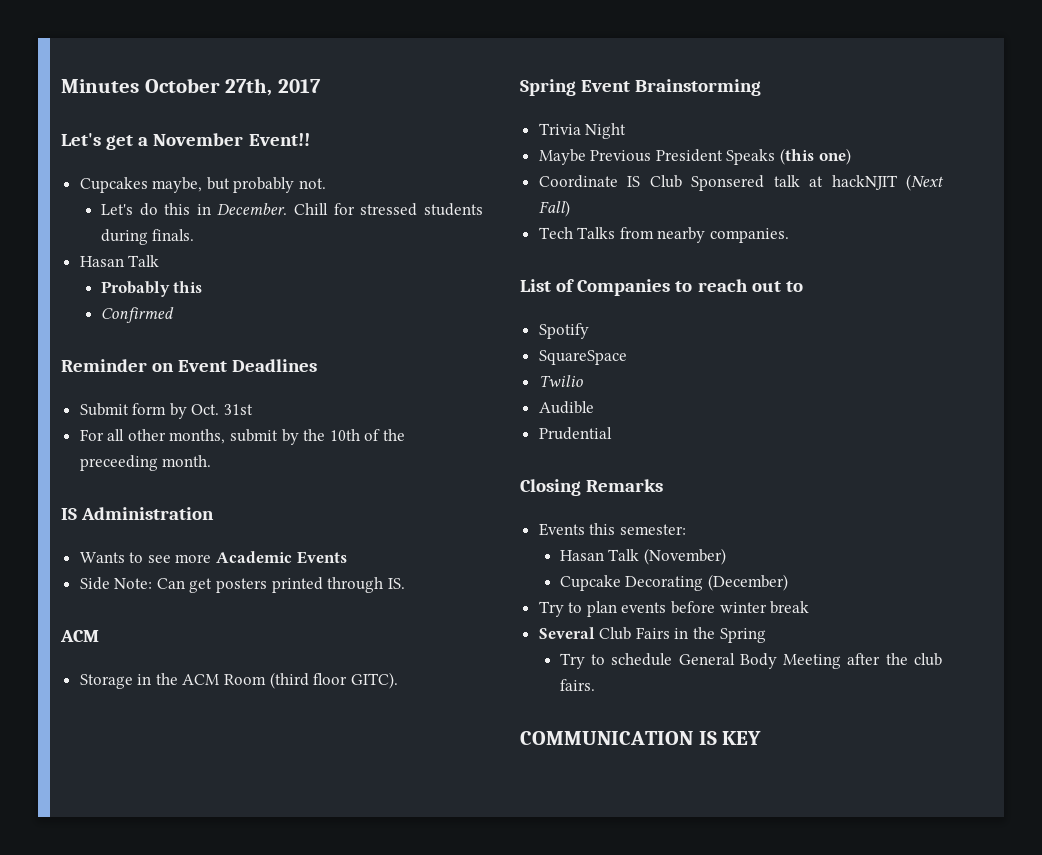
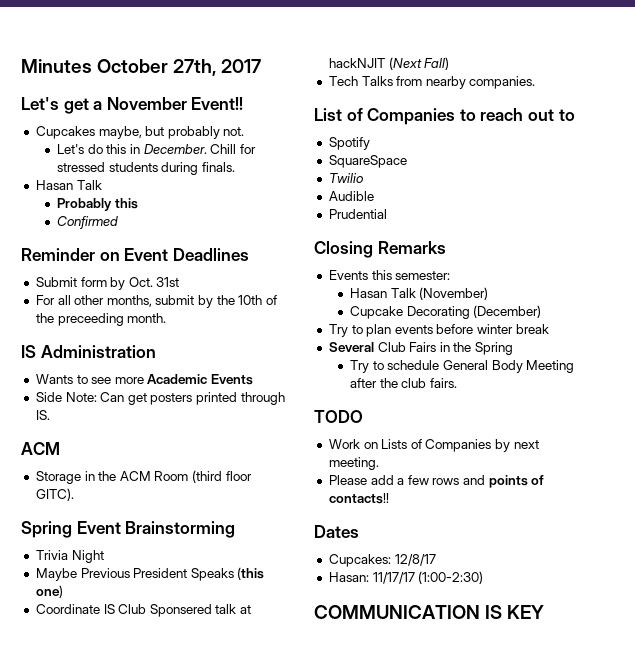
(595, 685) none -> [314,410,363,423] [328,439,539,452] [328,457,379,470] [328,475,545,488] [328,493,389,504] [314,525,359,538] [328,554,436,567] [328,571,484,584] // TODO // Work on Lists of Companies by next meeting. // Please add a few rows and points of contacts!! // Dates // Cupcakes: 12/8/17 // Hasan: 11/17/17 (1:00-2:30)

